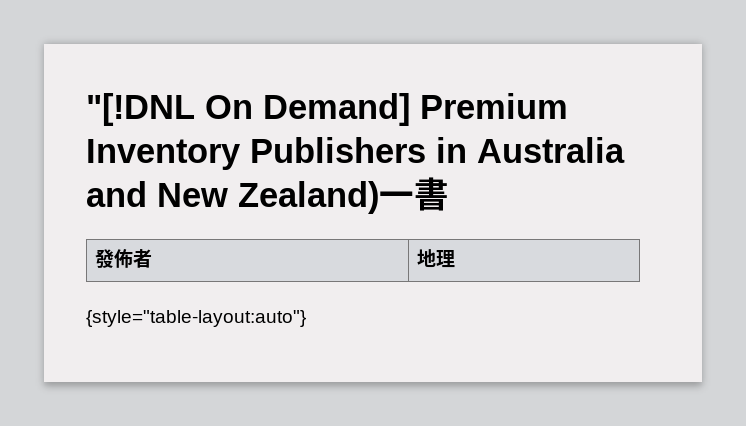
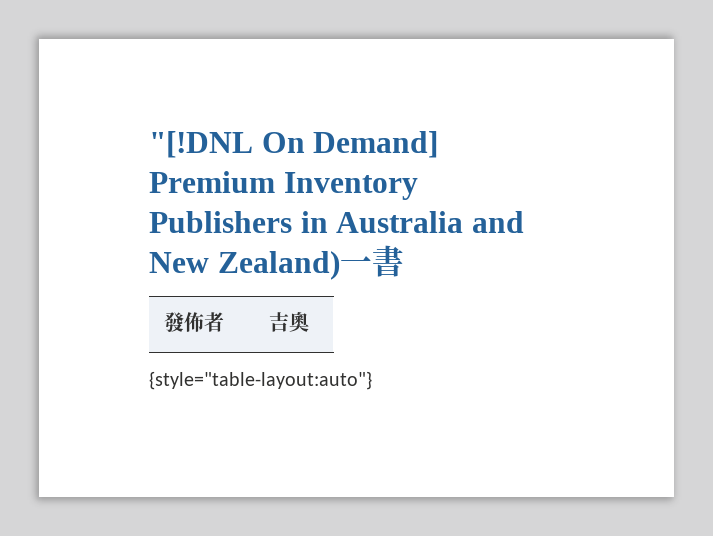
[416,249,455,268] 地理 -> [269,311,310,332] 吉奧

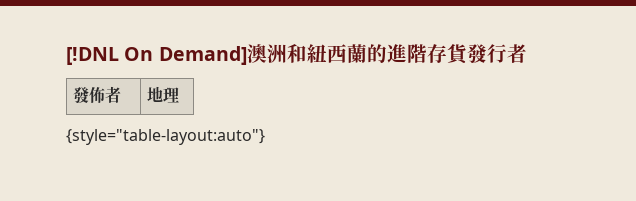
[149,131,253,158] "[!DNL -> [66,47,119,65] [!DNL
[149,171,418,200] [149,211,524,233] [149,245,404,280] Premium Inventory Publishers in Australia and New Zealand)一書 -> [246,44,527,65] 澳洲和紐西蘭的進階存貨發行者
[269,311,310,332] 吉奧 -> [147,86,180,103] 地理

